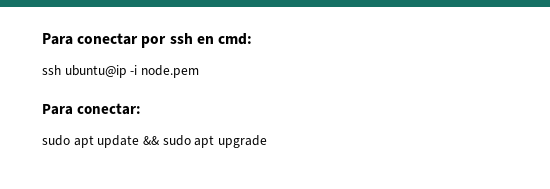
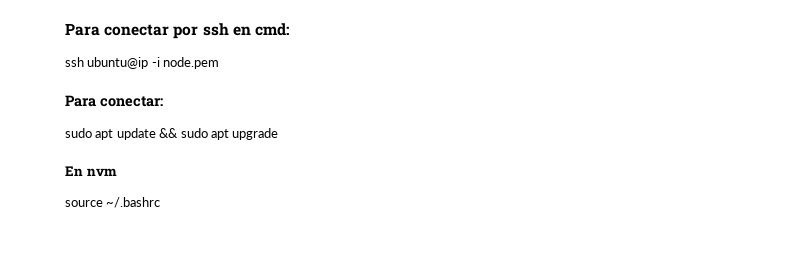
(267, 141) none -> [65,166,117,176] [65,197,161,208] // En nvm // source ~/.bashrc

